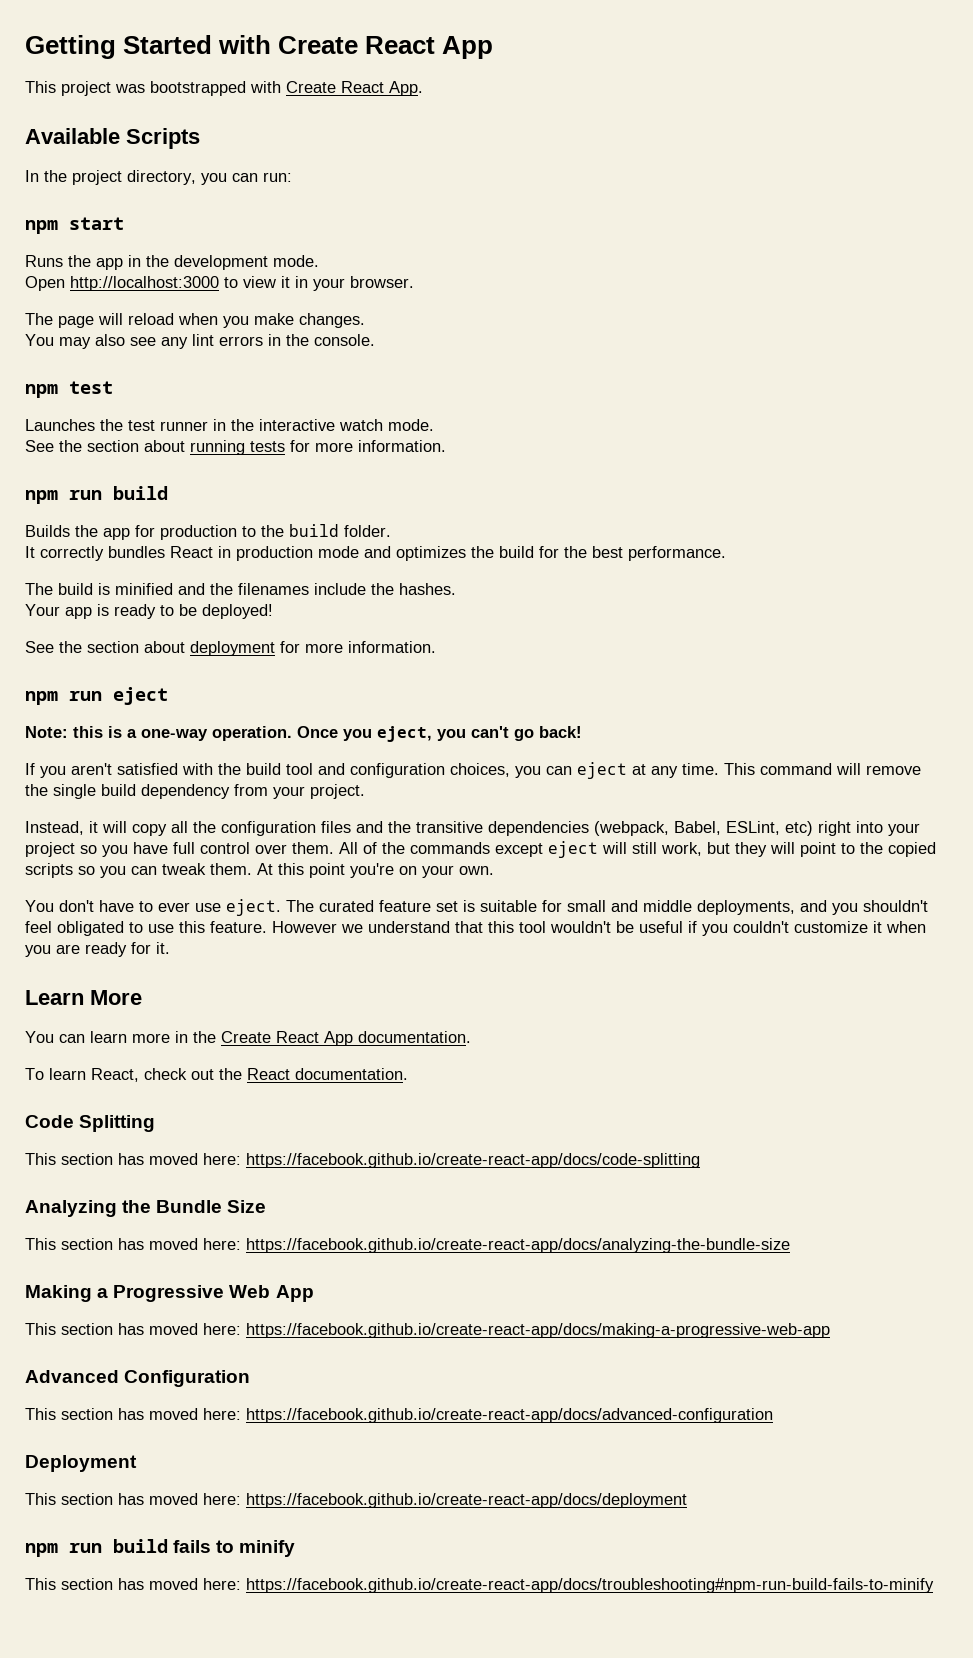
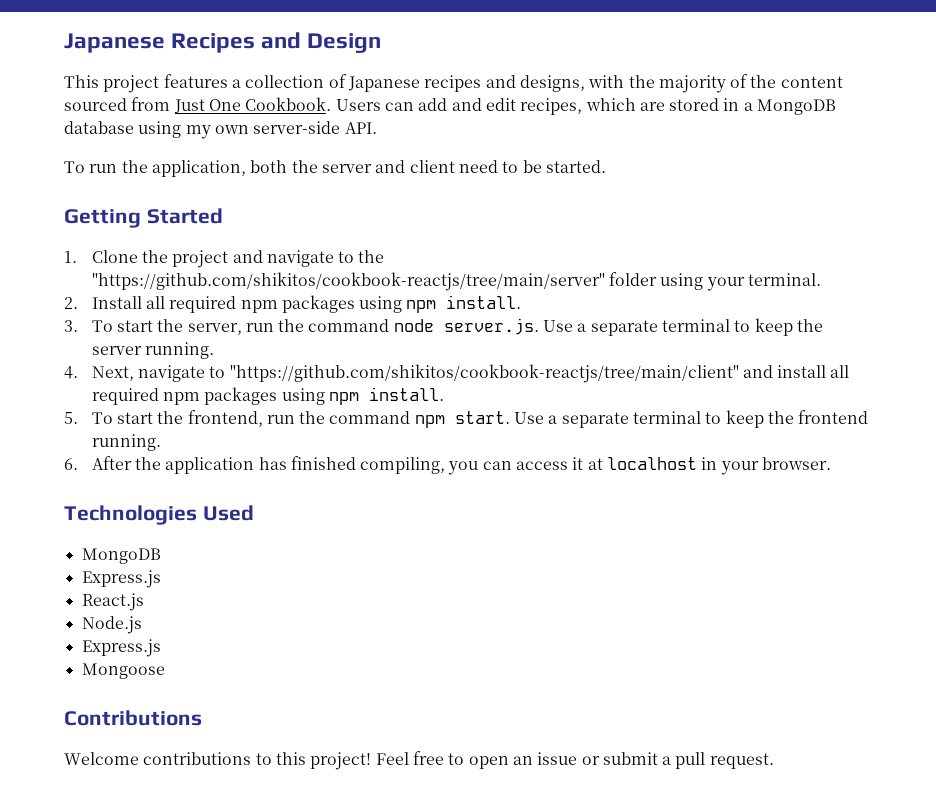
[25,35,494,59] [25,81,423,96] [25,128,200,149] [25,170,292,185] [25,217,124,234] [25,255,319,270] [25,276,414,291] [25,313,365,328] [25,334,375,349] [25,381,113,398] [25,419,434,431] [25,440,446,455] [25,486,168,504] [25,524,391,540] [25,546,726,561] [25,583,456,595] [25,604,273,619] [25,641,436,656] [25,687,168,705] [25,726,582,742] [25,762,921,779] [25,784,365,799] [25,821,920,836] [25,841,936,858] [25,863,494,878] [25,899,928,916] [25,921,926,936] [25,942,170,957] [25,990,142,1005] [25,1031,471,1046] [25,1068,408,1082] [25,1115,156,1132] [25,1153,700,1168] [25,1200,267,1217] [25,1238,790,1253] [25,1285,314,1302] [25,1323,830,1338] [25,1370,251,1387] [25,1408,773,1423] [25,1455,137,1472] [25,1493,687,1508] [25,1539,296,1557] [25,1578,934,1593] Getting Started with Create React App // This project was bootstrapped with Create React App. // Available Scripts // In the project directory, you can run: // npm start // Runs the app in the development mode. // Open http://localhost:3000 to view it in your browser. // The page will reload when you make changes. // You may also see any lint errors in the console. // npm test // Launches the test runner in the interactive watch mode. // See the section about running tests for more information. // npm run build // Builds the app for production to the build folder. // It correctly bundles React in production mode and optimizes the build for the best performance. // The build is minified and the filenames include the hashes. // Your app is ready to be deployed! // See the section about deployment for more information. // npm run eject // Note: this is a one-way operation. Once you eject, you can't go back! // If you aren't satisfied with the build tool and configuration choices, you can eject at any time. This command will remove the single build dependency from your project. // Instead, it will copy all the configuration files and the transitive dependencies (webpack, Babel, ESLint, etc) right into your project so you have full control over them. All of the commands except eject will still work, but they will point to the copied scripts so you can tweak them. At this point you're on your own. // You don't have to ever use eject. The curated feature set is suitable for small and middle deployments, and you shouldn't feel obligated to use this feature. However we understand that this tool wouldn't be useful if you couldn't customize it when you are ready for it. // Learn More // You can learn more in the Create React App documentation. // To learn React, check out the React documentation. // Code Splitting // This section has moved here: https://facebook.github.io/create-react-app/docs/code-splitting // Analyzing the Bundle Size // This section has moved here: https://facebook.github.io/create-react-app/docs/analyzing-the-bundle-size // Making a Progressive Web App // This section has moved here: https://facebook.github.io/create-react-app/docs/making-a-progressive-web-app // Advanced Configuration // This section has moved here: https://facebook.github.io/create-react-app/docs/advanced-configuration // Deployment // This section has moved here: https://facebook.github.io/create-react-app/docs/deployment // npm run build fails to minify // This section has moved here: https://facebook.github.io/create-react-app/docs/troubleshooting#npm-run-build-fails-to-minify -> [64,32,382,53] [64,74,843,93] [64,97,837,115] [64,121,377,139] [64,160,606,177] [64,208,223,228] [64,250,385,268] [91,272,821,291] [64,295,522,313] [64,318,824,336] [91,342,214,359] [64,364,850,383] [91,387,444,405] [64,410,869,428] [91,434,161,451] [64,456,832,475] [64,505,254,525] [81,548,161,564] [81,570,161,588] [81,593,144,611] [81,616,142,634] [81,639,161,657] [81,663,165,679] [64,710,202,726] [64,751,774,770] Japanese Recipes and Design // This project features a collection of Japanese recipes and designs, with the majority of the content sourced from Just One Cookbook. Users can add and edit recipes, which are stored in a MongoDB database using my own server-side API. // To run the application, both the server and client need to be started. // Getting Started // 1. Clone the project and navigate to the "https://github.com/shikitos/cookbook-reactjs/tree/main/server" folder using your terminal. // 2. Install all required npm packages using npm install. // 3. To start the server, run the command node server.js. Use a separate terminal to keep the server running. // 4. Next, navigate to "https://github.com/shikitos/cookbook-reactjs/tree/main/client" and install all required npm packages using npm install. // 5. To start the frontend, run the command npm start. Use a separate terminal to keep the frontend running. // 6. After the application has finished compiling, you can access it at localhost in your browser. // Technologies Used // MongoDB // Express.js // React.js // Node.js // Express.js // Mongoose // Contributions // Welcome contributions to this project! Feel free to open an issue or submit a pull request.

